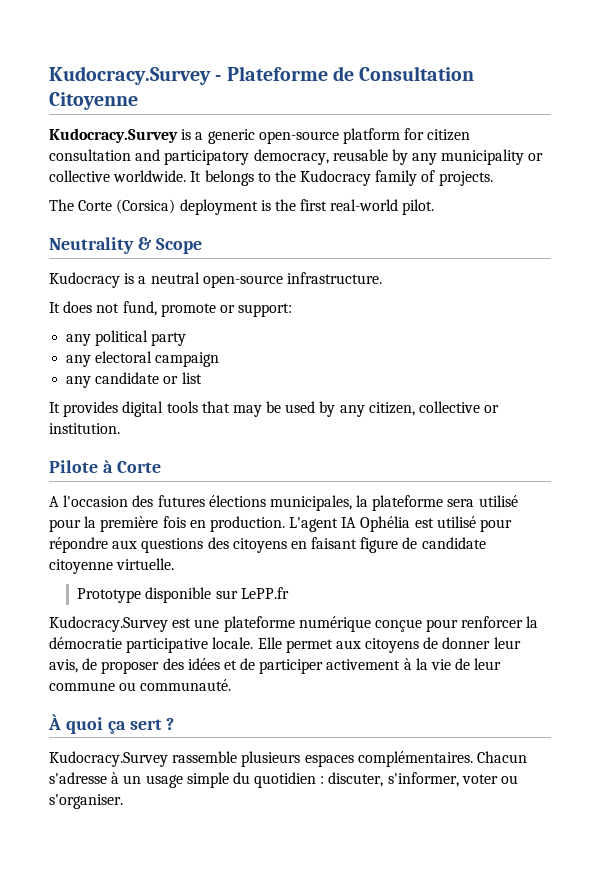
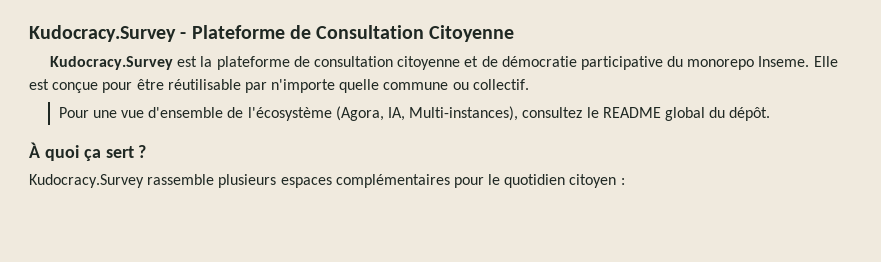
[181,128,471,144] [49,149,544,165] [49,170,493,186] [49,199,435,215] [49,237,202,254] [49,272,382,288] [49,301,293,317] [66,330,187,346] [66,351,220,367] [66,372,202,388] [49,401,500,417] [49,423,120,434] [49,460,161,473] [49,495,518,511] [49,516,513,532] [49,537,486,553] [49,558,175,574] [77,587,289,603] [49,616,539,632] [49,637,521,653] [49,658,502,674] [49,679,232,691] is a generic open-source platform for citizen consultation and participatory democracy, reusable by any municipality or collective worldwide. It belongs to the Kudocracy family of projects. // The Corte (Corsica) deployment is the first real-world pilot. // Neutrality & Scope // Kudocracy is a neutral open-source infrastructure. // It does not fund, promote or support: // any political party // any electoral campaign // any candidate or list // It provides digital tools that may be used by any citizen, collective or institution. // Pilote à Corte // A l'occasion des futures élections municipales, la plateforme sera utilisé pour la première fois en production. L'agent IA Ophélia est utilisé pour répondre aux questions des citoyens en faisant figure de candidate citoyenne virtuelle. // Prototype disponible sur LePP.fr // Kudocracy.Survey est une plateforme numérique conçue pour renforcer la démocratie participative locale. Elle permet aux citoyens de donner leur avis, de proposer des idées et de participer activement à la vie de leur commune ou communauté. -> [177,56,838,70] [29,79,529,93] [58,106,771,121] est la plateforme de consultation citoyenne et de démocratie participative du monorepo Inseme. Elle est conçue pour être réutilisable par n'importe quelle commune ou collectif. // Pour une vue d'ensemble de l'écosystème (Agora, IA, Multi-instances), consultez le README global du dépôt.
[357,751,527,767] [49,772,519,788] [49,794,123,809] complémentaires. Chacun s'adresse à un usage simple du quotidien : discuter, s'informer, voter ou s'organiser. -> [335,174,625,188] complémentaires pour le quotidien citoyen :

